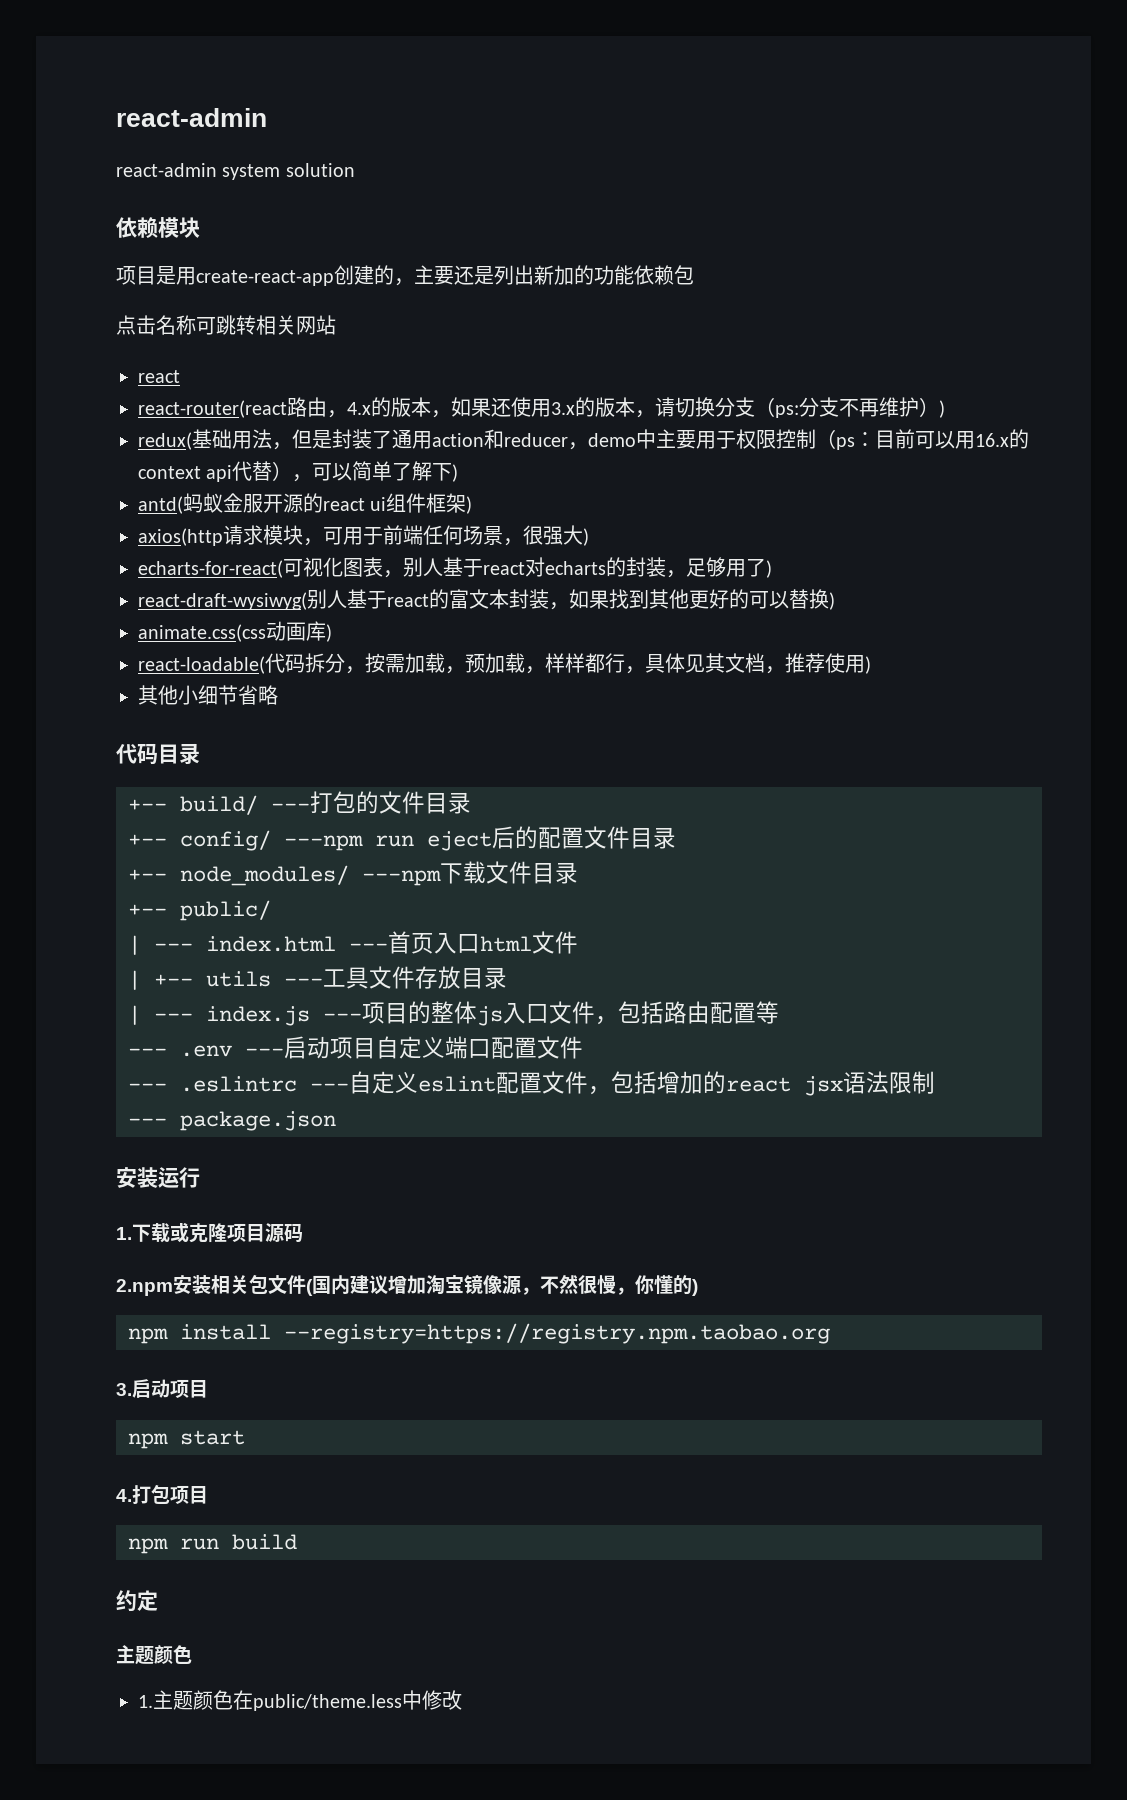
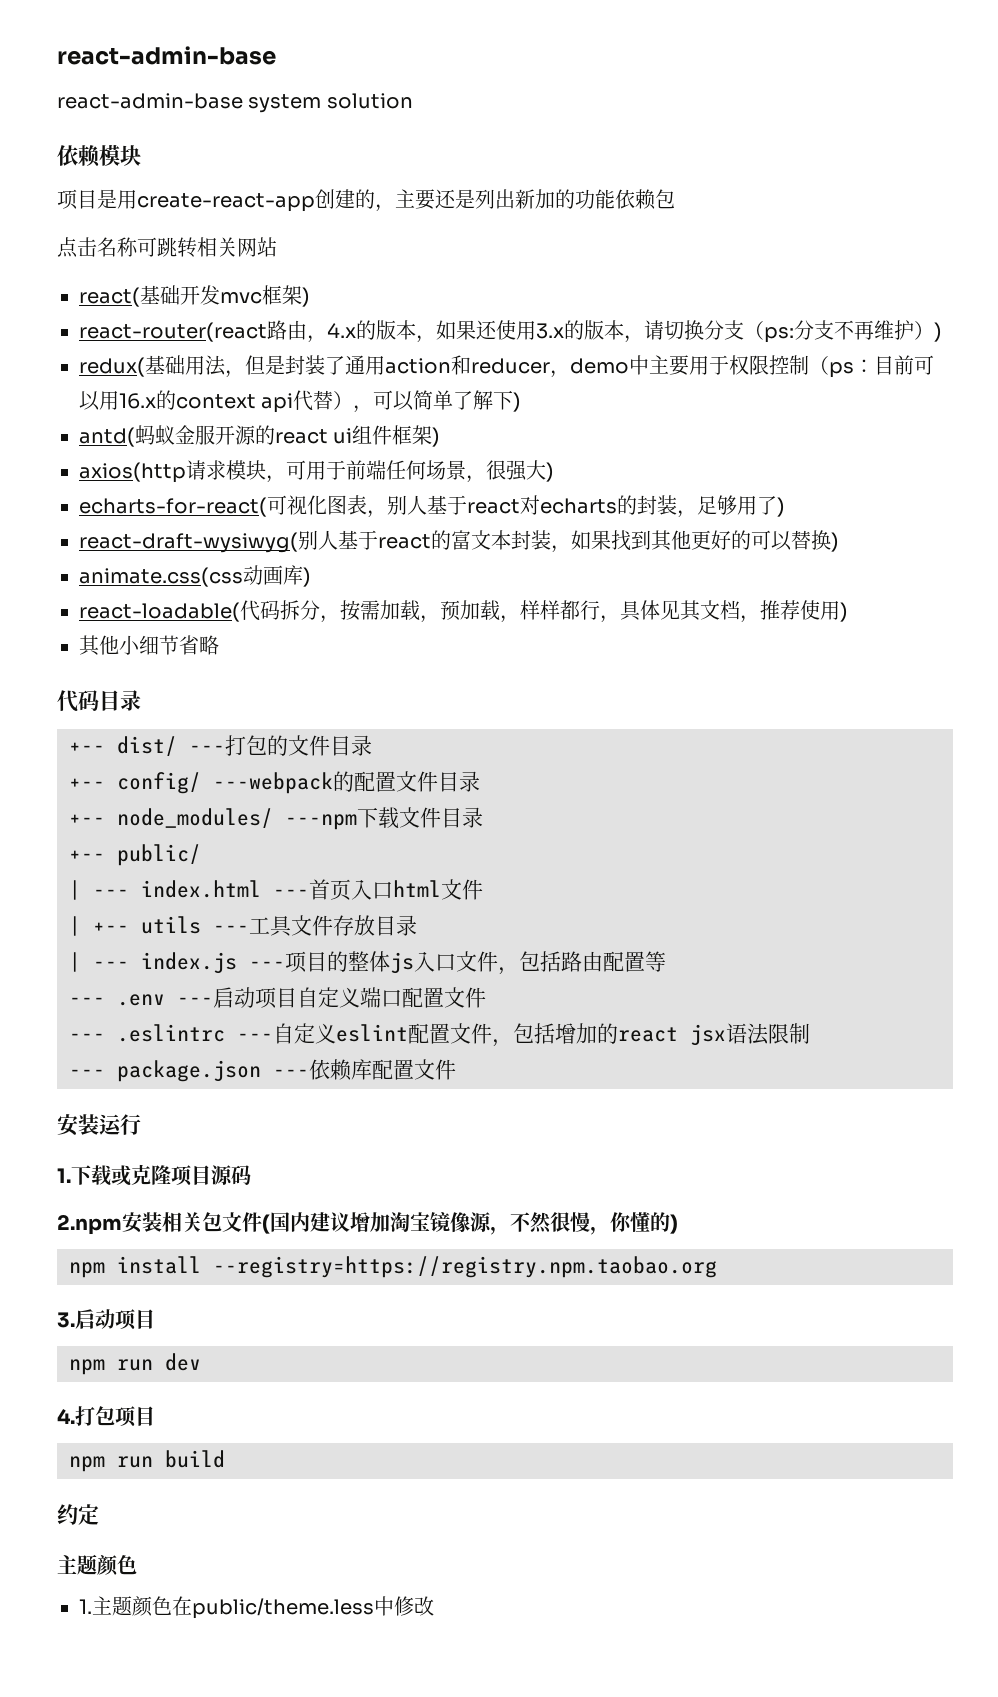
[116,108,267,127] [116,163,217,177] react-admin // react-admin -> [57,46,276,65] [57,93,243,109] react-admin-base // react-admin-base
[138,370,180,383] react -> [79,285,310,307] react(基础开发mvc框架)
[180,795,258,815] build/ -> [117,736,177,756] dist/
[284,826,515,851] ---npm run eject后 -> [213,772,333,794] ---webpack
(336, 1121) none -> [273,1059,456,1081] ---依赖库配置文件
[180,1430,245,1445] start -> [117,1353,201,1371] run dev

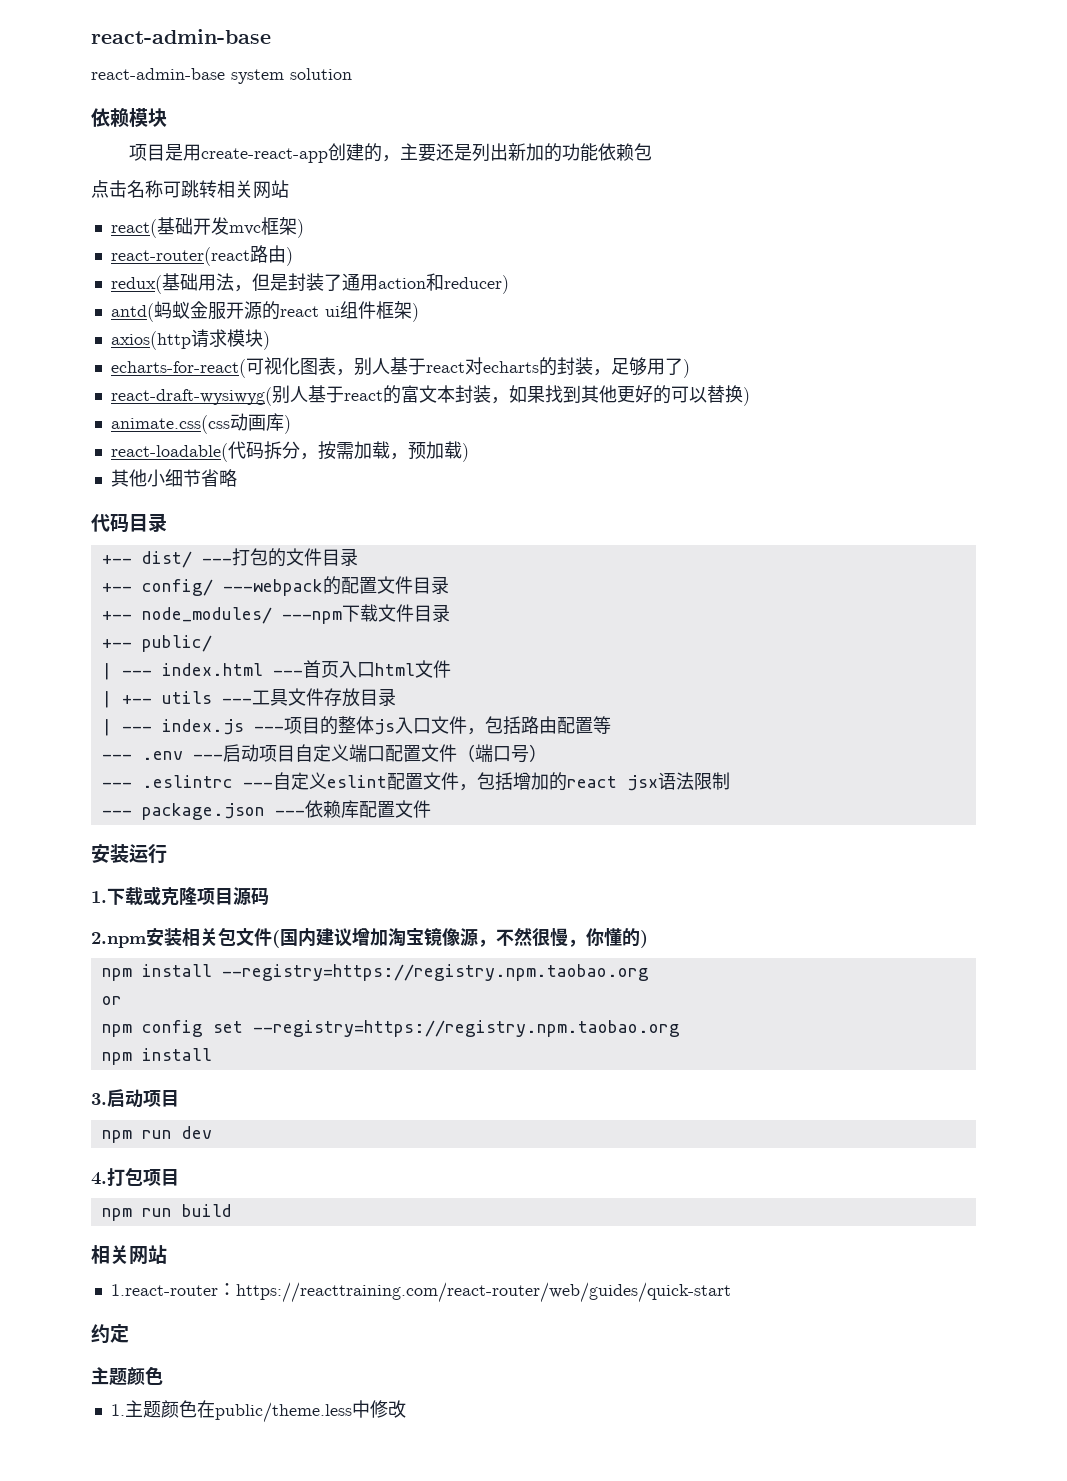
[307,320,934,343] ，4.x的版本，如果还使用3.x的版本，请切换分支（ps:分支不再维护） -> (286, 254) none
[471,355,934,378] [79,390,522,413] reducer，demo中主要用于权限控制（ps：目前可以用16.x的context api代替），可以简单了解下) -> [443,275,509,294] reducer)
[266,460,546,483] ，可用于前端任何场景，很强大 -> (263, 338) none
[500,600,840,623] ，样样都行，具体见其文档，推荐使用 -> (462, 450) none
(486, 997) none -> [456,744,547,763] （端口号）
(717, 1267) none -> [101,996,122,1005] [101,1020,680,1037] [101,1048,212,1065] // or // npm config set --registry=https://registry.npm.taobao.org // npm install
(225, 1459) none -> [91,1245,167,1265] [110,1282,731,1303] // 相关网站 // 1.react-router：https://reacttraining.com/react-router/web/guides/quick-start

